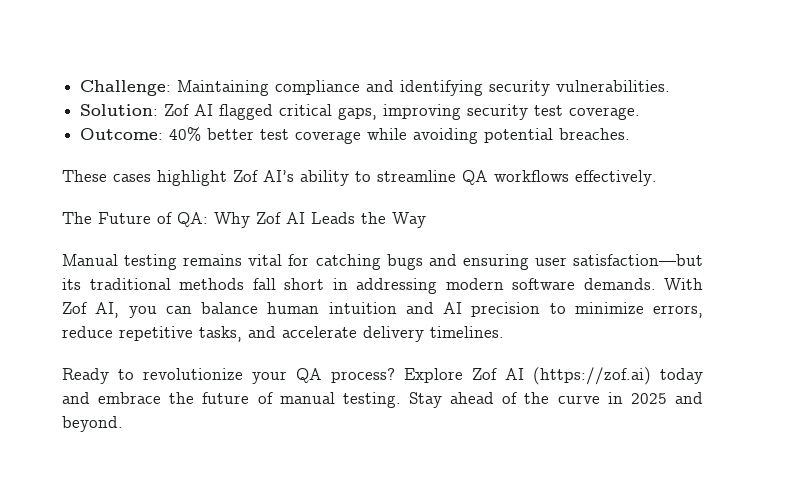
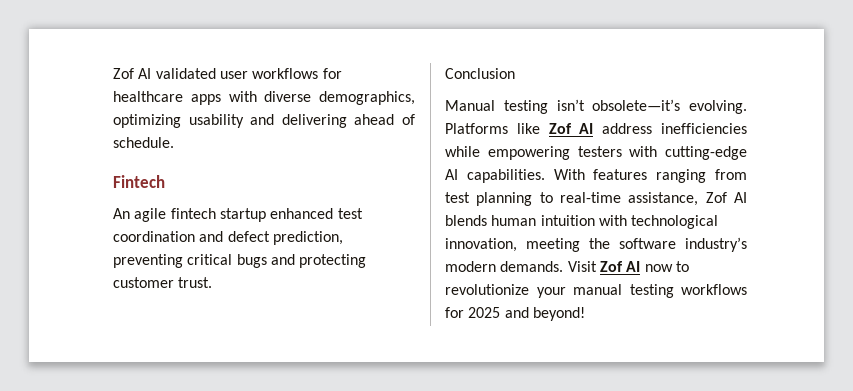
[80,80,671,96] [80,104,641,120] [80,127,631,144] [62,170,657,186] [62,212,426,228] [62,254,704,270] [62,278,703,294] [62,302,703,318] [62,326,504,342] [62,367,703,385] [62,392,623,408] Challenge: Maintaining compliance and identifying security vulnerabilities. // Solution: Zof AI flagged critical gaps, improving security test coverage. // Outcome: 40% better test coverage while avoiding potential breaches. // These cases highlight Zof AI’s ability to streamline QA workflows effectively. // The Future of QA: Why Zof AI Leads the Way // Manual testing remains vital for catching bugs and ensuring user satisfaction—but its traditional methods fall short in addressing modern software demands. With Zof AI, you can balance human intuition and AI precision to minimize errors, reduce repetitive tasks, and accelerate delivery timelines. // Ready to revolutionize your QA process? Explore Zof AI (https://zof.ai) today and embrace the future of manual testing. Stay ahead of the curve in -> [113,68,342,79] [113,91,415,105] [113,114,415,128] [113,137,174,148] [113,175,165,188] [113,208,363,222] [113,231,343,245] [113,254,367,268] [113,277,213,288] [445,68,515,79] [445,99,747,114] [445,123,747,134] [445,146,747,160] [445,169,747,183] [445,192,747,206] [445,215,719,229] [445,237,747,252] [445,261,689,272] [445,284,747,298] [445,307,464,318] Zof AI validated user workflows for healthcare apps with diverse demographics, optimizing usability and delivering ahead of schedule. // Fintech // An agile fintech startup enhanced test coordination and defect prediction, preventing critical bugs and protecting customer trust. // Conclusion // Manual testing isn’t obsolete—it’s evolving. Platforms like Zof AI address inefficiencies while empowering testers with cutting-edge AI capabilities. With features ranging from test planning to real-time assistance, Zof AI blends human intuition with technological innovation, meeting the software industry’s modern demands. Visit Zof AI now to revolutionize your manual testing workflows for
[62,416,123,432] beyond. -> [532,307,585,321] beyond!

